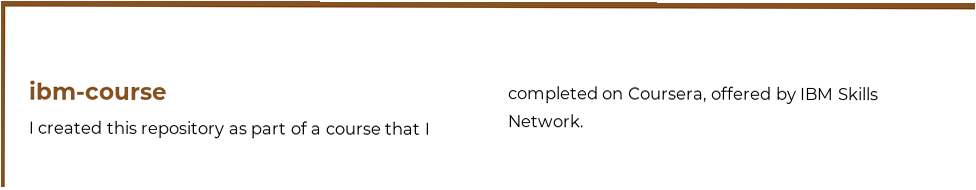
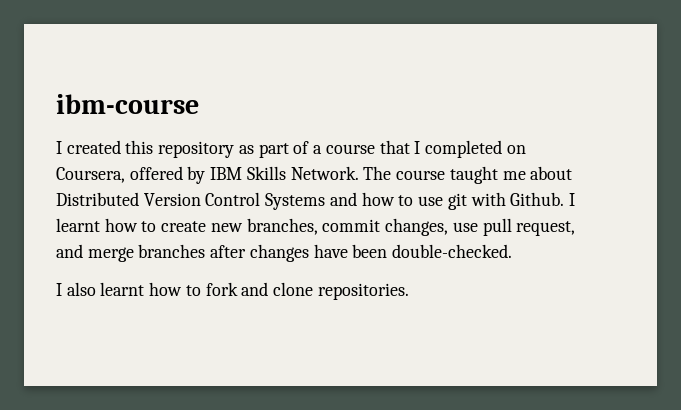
(584, 121) none -> [363,166,573,184] [56,192,575,210] [56,218,576,236] [56,244,513,262] [56,282,409,300] The course taught me about Distributed Version Control Systems and how to use git with Github. I learnt how to create new branches, commit changes, use pull request, and merge branches after changes have been double-checked. // I also learnt how to fork and clone repositories.

